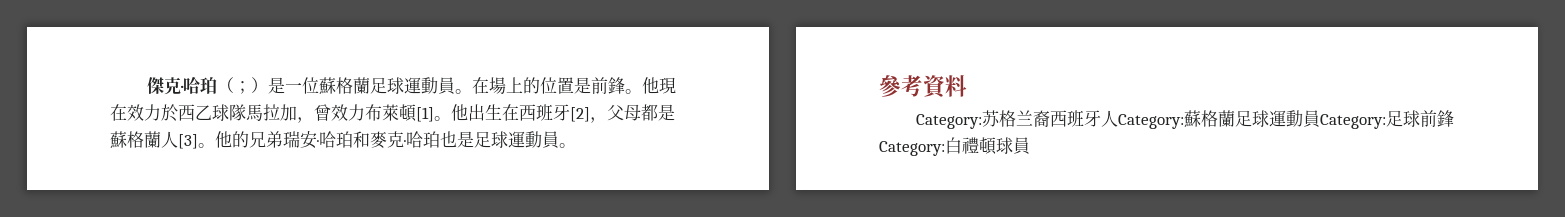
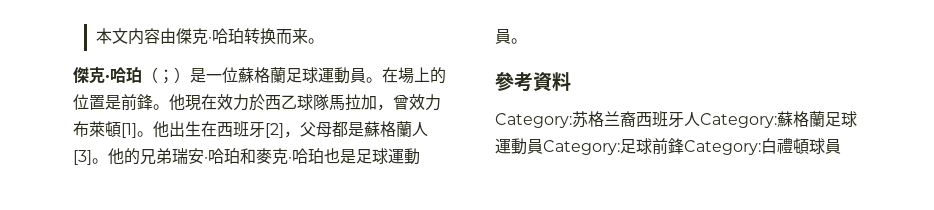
(146, 85) none -> [95,28,324,45] 本文内容由傑克·哈珀转换而来。 //

